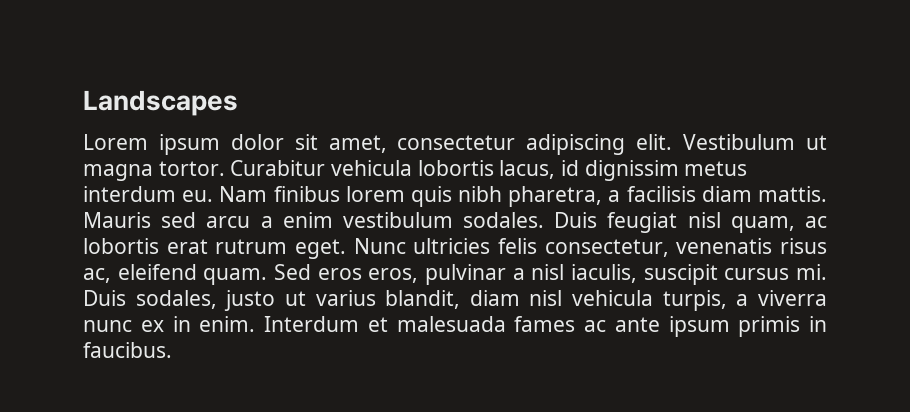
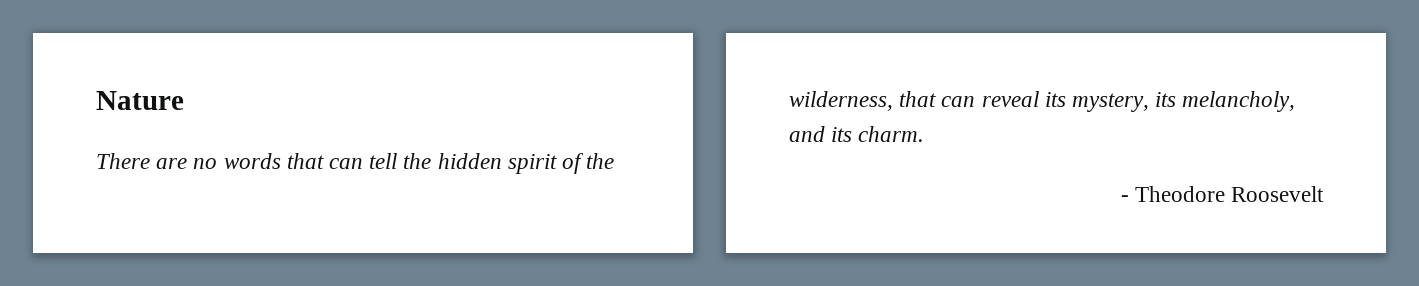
[83,90,238,116] [83,134,828,155] [83,160,748,181] [83,186,827,207] [83,212,827,233] [83,238,827,259] [83,264,827,285] [83,290,827,311] [83,316,827,337] [83,342,172,358] Landscapes // Lorem ipsum dolor sit amet, consectetur adipiscing elit. Vestibulum ut magna tortor. Curabitur vehicula lobortis lacus, id dignissim metus interdum eu. Nam finibus lorem quis nibh pharetra, a facilisis diam mattis. Mauris sed arcu a enim vestibulum sodales. Duis feugiat nisl quam, ac lobortis erat rutrum eget. Nunc ultricies felis consectetur, venenatis risus ac, eleifend quam. Sed eros eros, pulvinar a nisl iaculis, suscipit cursus mi. Duis sodales, justo ut varius blandit, diam nisl vehicula turpis, a viverra nunc ex in enim. Interdum et malesuada fames ac ante ipsum primis in faucibus. -> [96,91,184,110] [96,153,615,174] [789,91,1296,112] [789,126,925,142] [1120,186,1324,202] Nature // There are no words that can tell the hidden spirit of the wilderness, that can reveal its mystery, its melancholy, and its charm. // - Theodore Roosevelt

